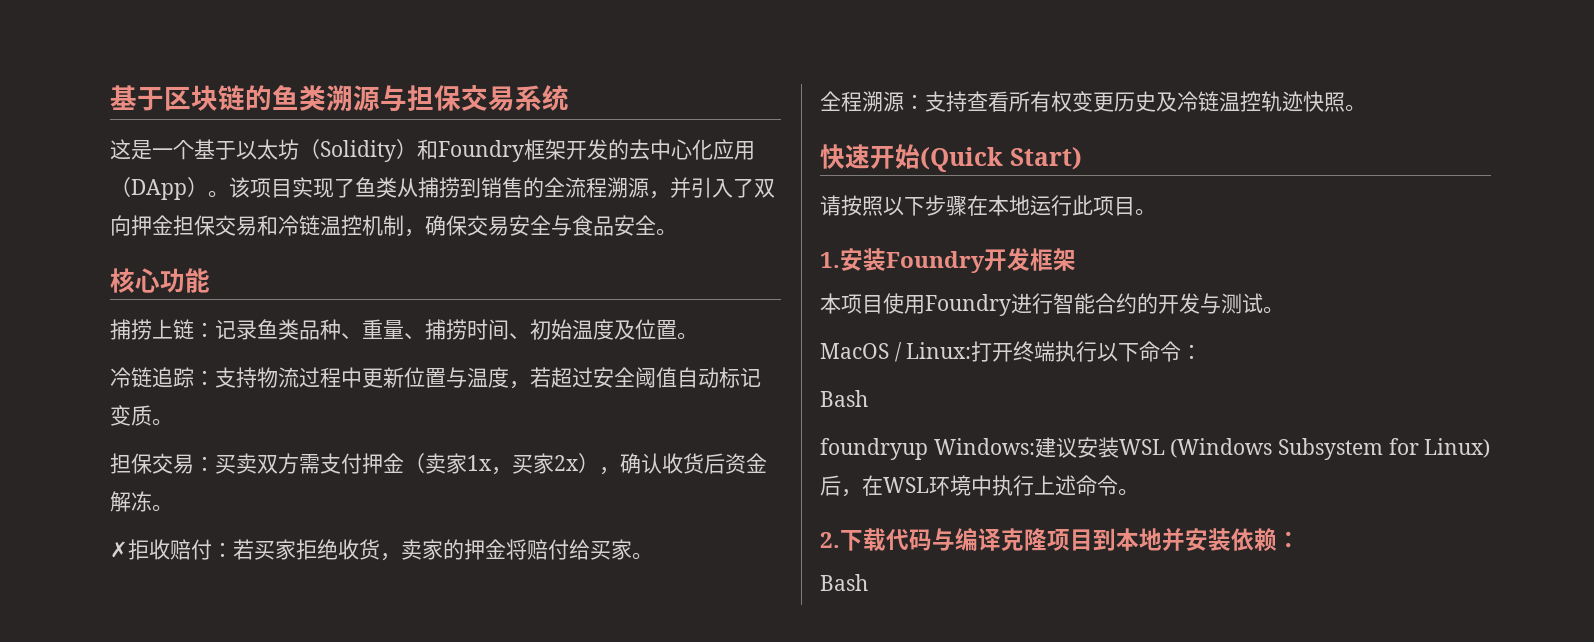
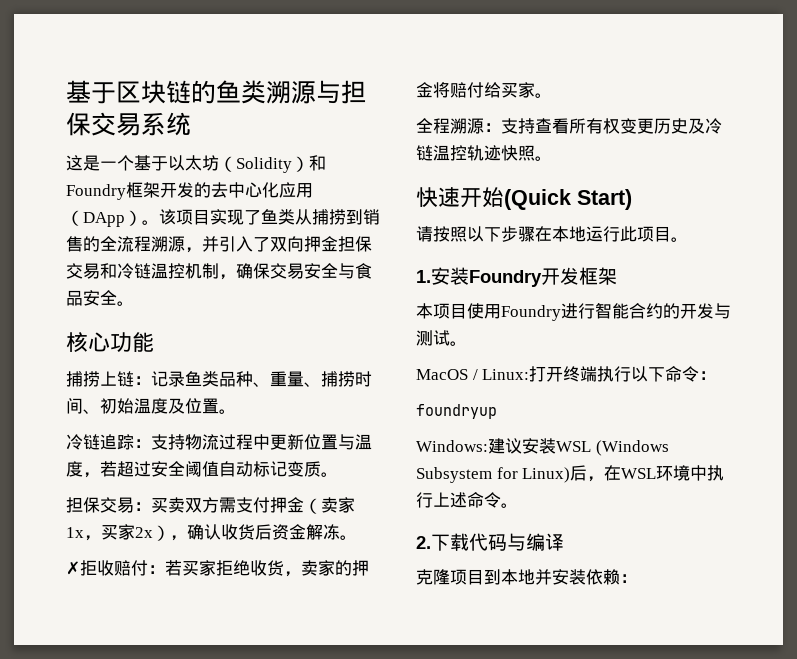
[820,390,868,407] [820,438,928,460] Bash // foundryup -> [416,404,497,419] foundryup //
(1001, 539) none -> (564, 542) //
[820,574,868,591] // Bash -> (637, 578) none

